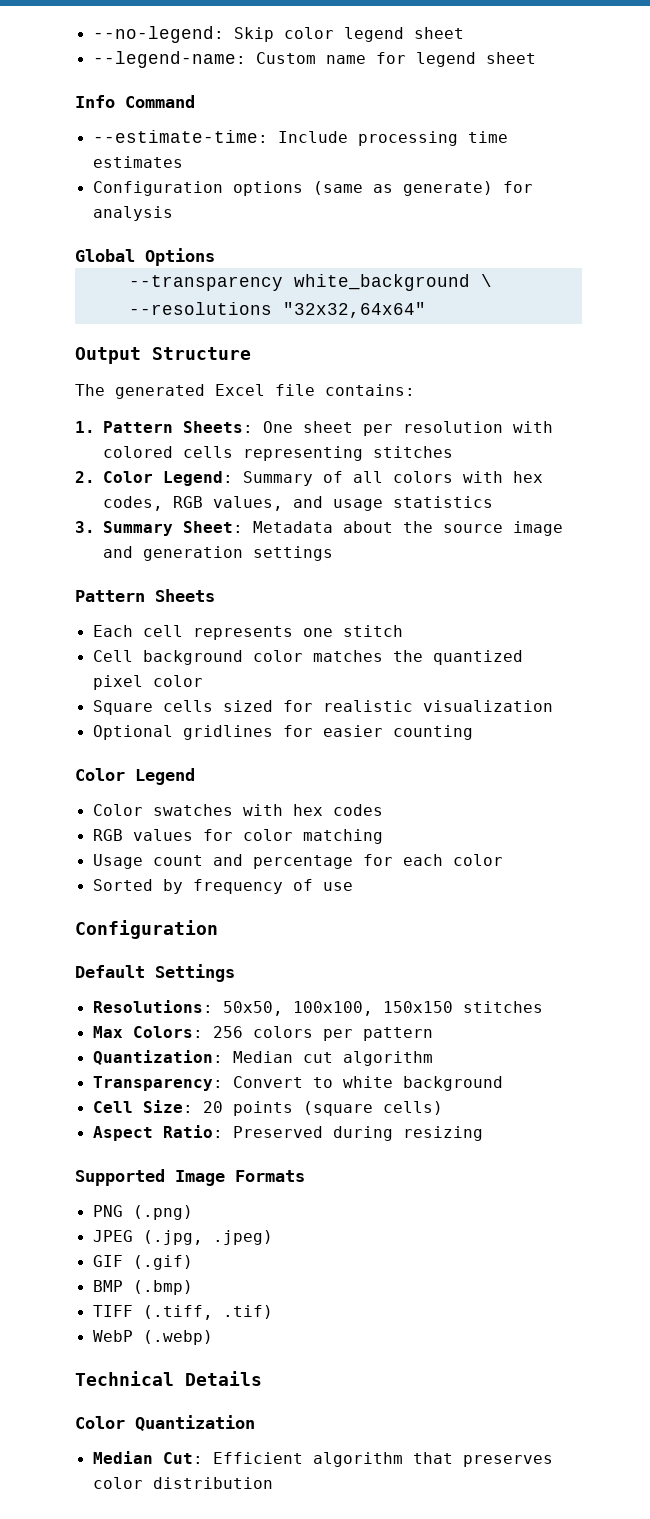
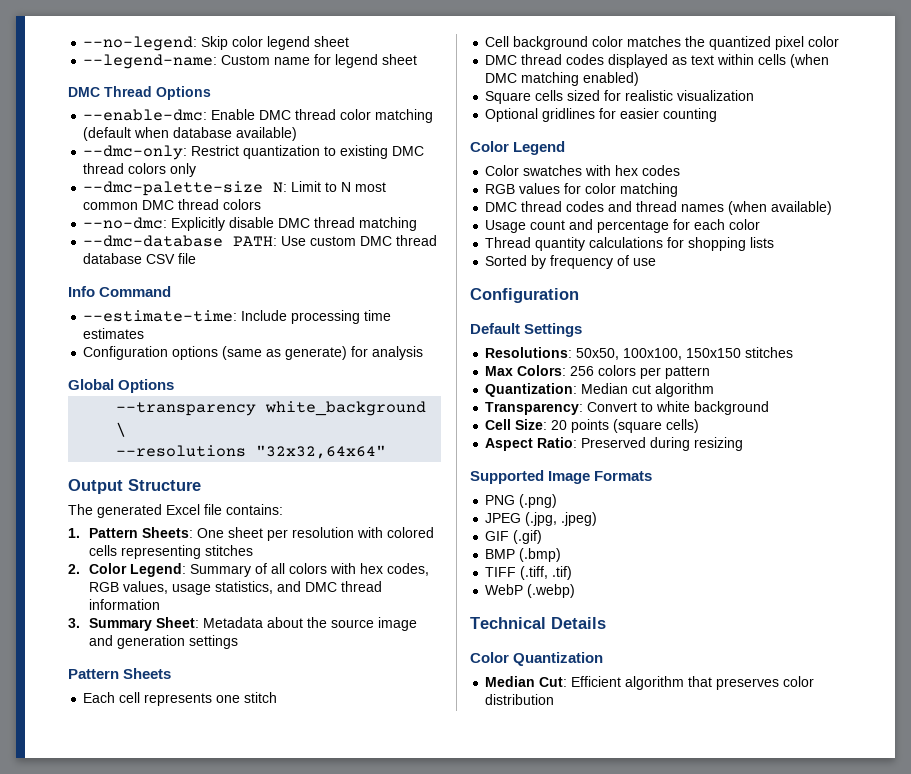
(536, 58) none -> [68,86,211,100] [83,109,434,123] [83,127,298,141] [83,145,425,160] [83,163,197,177] [83,181,387,196] [83,199,262,210] [83,217,418,231] [83,235,438,247] [83,253,197,264] // DMC Thread Options // --enable-dmc: Enable DMC thread color matching (default when database available) // --dmc-only: Restrict quantization to existing DMC thread colors only // --dmc-palette-size N: Limit to N most common DMC thread colors // --no-dmc: Explicitly disable DMC thread matching // --dmc-database PATH: Use custom DMC thread database CSV file
[293,496,493,511] and usage statistics -> [171,581,382,595] [88,599,160,610] usage statistics, and DMC thread information
(203, 681) none -> [485,54,830,68] [485,72,640,86] // DMC thread codes displayed as text within cells (when DMC matching enabled)
(383, 836) none -> [485,201,833,215] // DMC thread codes and thread names (when available)
(503, 860) none -> [485,237,775,251] // Thread quantity calculations for shopping lists

